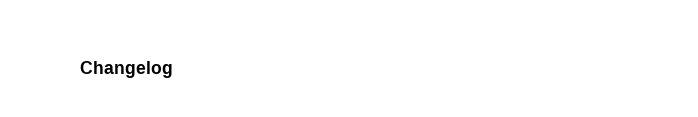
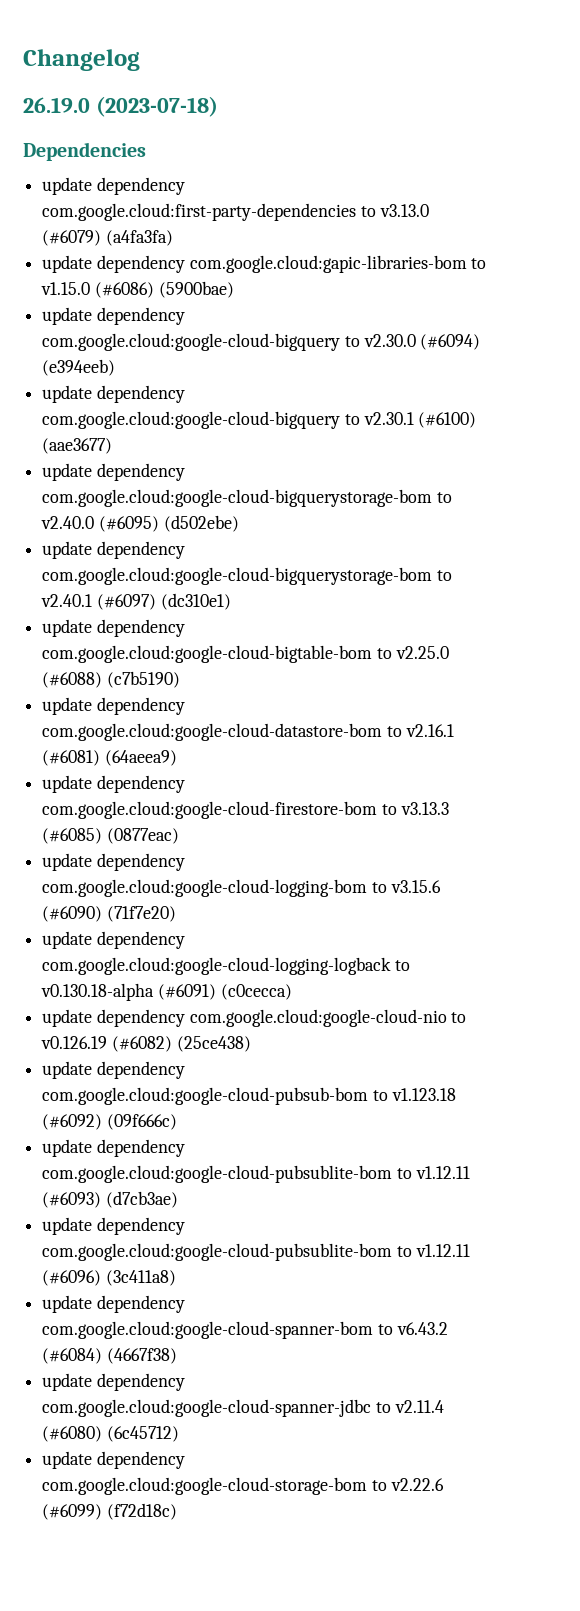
(173, 69) none -> [23,96,218,117] [23,142,146,161] [42,177,185,195] [42,203,429,221] [42,230,173,246] [42,255,487,273] [41,281,234,298] [42,307,185,325] [42,333,481,351] [42,359,116,376] [42,385,185,403] [42,411,477,429] [42,438,113,454] [42,463,185,481] [42,489,452,507] [41,515,239,532] [42,541,185,559] [42,567,452,585] [41,593,231,610] [42,619,185,637] [42,645,449,663] [42,671,180,688] [42,697,185,715] [42,723,454,741] [42,750,177,766] [42,775,185,793] [42,801,449,819] [42,828,179,844] [42,853,185,871] [42,879,441,897] [42,906,176,922] [42,931,185,949] [42,957,410,975] [41,983,292,1001] [42,1009,467,1027] [41,1036,251,1052] [42,1061,185,1079] [42,1087,456,1105] [42,1114,177,1130] [42,1139,185,1157] [42,1165,470,1183] [42,1191,178,1208] [42,1217,185,1235] [42,1243,470,1261] [42,1270,176,1286] [42,1295,185,1313] [42,1321,448,1339] [42,1348,177,1364] [42,1373,185,1391] [42,1399,444,1417] [42,1426,179,1442] [42,1451,185,1469] [42,1477,444,1495] [42,1503,177,1520] // 26.19.0 (2023-07-18) // Dependencies // update dependency com.google.cloud:first-party-dependencies to v3.13.0 (#6079) (a4fa3fa) // update dependency com.google.cloud:gapic-libraries-bom to v1.15.0 (#6086) (5900bae) // update dependency com.google.cloud:google-cloud-bigquery to v2.30.0 (#6094) (e394eeb) // update dependency com.google.cloud:google-cloud-bigquery to v2.30.1 (#6100) (aae3677) // update dependency com.google.cloud:google-cloud-bigquerystorage-bom to v2.40.0 (#6095) (d502ebe) // update dependency com.google.cloud:google-cloud-bigquerystorage-bom to v2.40.1 (#6097) (dc310e1) // update dependency com.google.cloud:google-cloud-bigtable-bom to v2.25.0 (#6088) (c7b5190) // update dependency com.google.cloud:google-cloud-datastore-bom to v2.16.1 (#6081) (64aeea9) // update dependency com.google.cloud:google-cloud-firestore-bom to v3.13.3 (#6085) (0877eac) // update dependency com.google.cloud:google-cloud-logging-bom to v3.15.6 (#6090) (71f7e20) // update dependency com.google.cloud:google-cloud-logging-logback to v0.130.18-alpha (#6091) (c0cecca) // update dependency com.google.cloud:google-cloud-nio to v0.126.19 (#6082) (25ce438) // update dependency com.google.cloud:google-cloud-pubsub-bom to v1.123.18 (#6092) (09f666c) // update dependency com.google.cloud:google-cloud-pubsublite-bom to v1.12.11 (#6093) (d7cb3ae) // update dependency com.google.cloud:google-cloud-pubsublite-bom to v1.12.11 (#6096) (3c411a8) // update dependency com.google.cloud:google-cloud-spanner-bom to v6.43.2 (#6084) (4667f38) // update dependency com.google.cloud:google-cloud-spanner-jdbc to v2.11.4 (#6080) (6c45712) // update dependency com.google.cloud:google-cloud-storage-bom to v2.22.6 (#6099) (f72d18c)

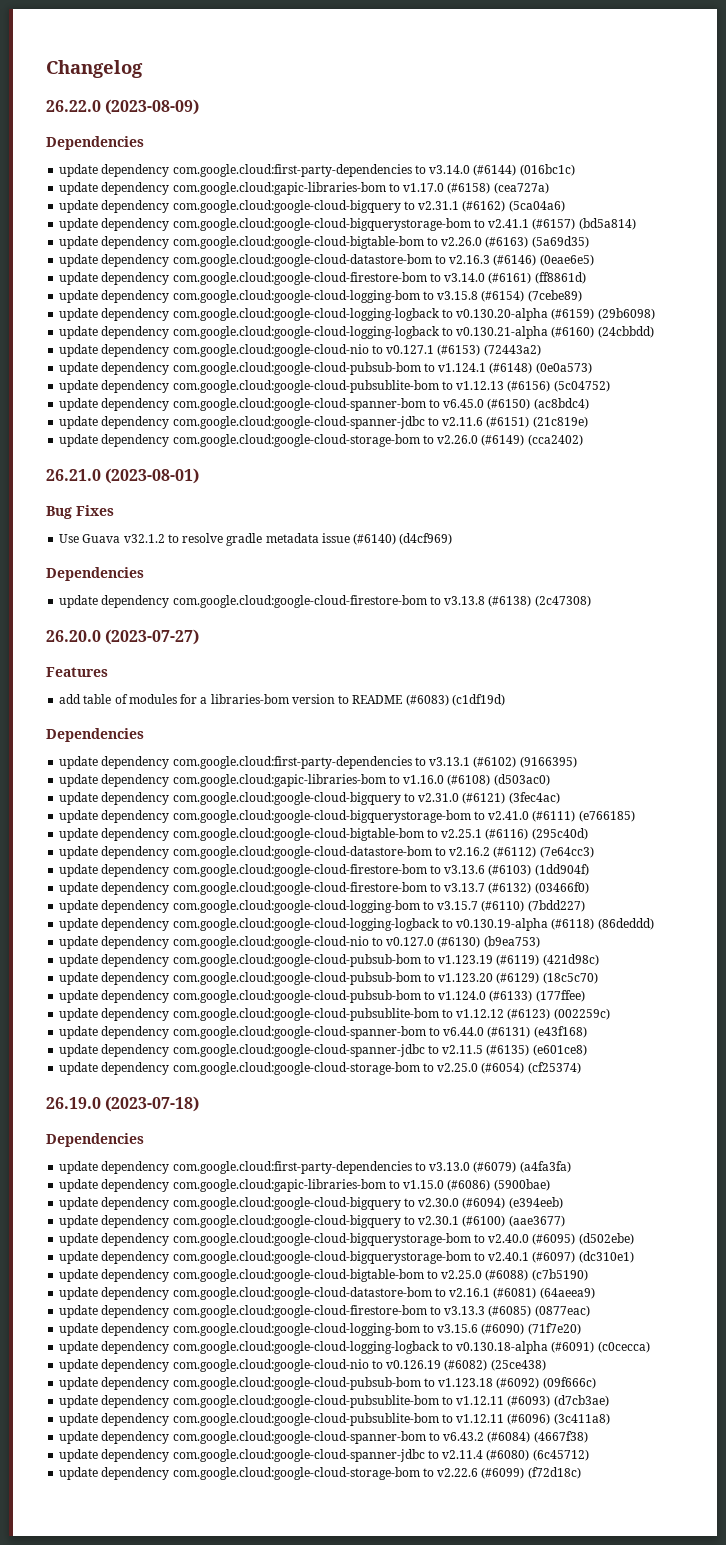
(140, 60) none -> [46,99,200,115] [46,136,144,150] [59,164,575,177] [59,182,549,195] [59,200,565,213] [59,218,636,231] [59,236,589,249] [59,254,594,267] [59,272,586,285] [59,290,582,303] [59,308,655,321] [59,326,654,339] [59,344,541,357] [59,362,592,375] [59,380,610,393] [59,398,589,411] [59,416,588,429] [59,434,583,447] [46,468,200,484] [46,505,114,519] [59,533,453,546] [46,567,144,581] [59,595,591,608] [46,629,200,645] [46,667,108,677] [59,694,505,706] [46,728,144,742] [59,756,577,769] [59,774,550,787] [59,792,560,805] [59,810,635,823] [59,828,588,841] [59,846,594,859] [59,864,589,877] [59,882,589,895] [59,900,585,913] [59,918,654,931] [59,936,540,949] [59,954,599,967] [59,972,598,985] [59,990,585,1003] [59,1008,610,1021] [59,1026,587,1039] [59,1044,587,1057] [59,1062,581,1075] // 26.22.0 (2023-08-09) // Dependencies // update dependency com.google.cloud:first-party-dependencies to v3.14.0 (#6144) (016bc1c) // update dependency com.google.cloud:gapic-libraries-bom to v1.17.0 (#6158) (cea727a) // update dependency com.google.cloud:google-cloud-bigquery to v2.31.1 (#6162) (5ca04a6) // update dependency com.google.cloud:google-cloud-bigquerystorage-bom to v2.41.1 (#6157) (bd5a814) // update dependency com.google.cloud:google-cloud-bigtable-bom to v2.26.0 (#6163) (5a69d35) // update dependency com.google.cloud:google-cloud-datastore-bom to v2.16.3 (#6146) (0eae6e5) // update dependency com.google.cloud:google-cloud-firestore-bom to v3.14.0 (#6161) (ff8861d) // update dependency com.google.cloud:google-cloud-logging-bom to v3.15.8 (#6154) (7cebe89) // update dependency com.google.cloud:google-cloud-logging-logback to v0.130.20-alpha (#6159) (29b6098) // update dependency com.google.cloud:google-cloud-logging-logback to v0.130.21-alpha (#6160) (24cbbdd) // update dependency com.google.cloud:google-cloud-nio to v0.127.1 (#6153) (72443a2) // update dependency com.google.cloud:google-cloud-pubsub-bom to v1.124.1 (#6148) (0e0a573) // update dependency com.google.cloud:google-cloud-pubsublite-bom to v1.12.13 (#6156) (5c04752) // update dependency com.google.cloud:google-cloud-spanner-bom to v6.45.0 (#6150) (ac8bdc4) // update dependency com.google.cloud:google-cloud-spanner-jdbc to v2.11.6 (#6151) (21c819e) // update dependency com.google.cloud:google-cloud-storage-bom to v2.26.0 (#6149) (cca2402) // 26.21.0 (2023-08-01) // Bug Fixes // Use Guava v32.1.2 to resolve gradle metadata issue (#6140) (d4cf969) // Dependencies // update dependency com.google.cloud:google-cloud-firestore-bom to v3.13.8 (#6138) (2c47308) // 26.20.0 (2023-07-27) // Features // add table of modules for a libraries-bom version to README (#6083) (c1df19d) // Dependencies // update dependency com.google.cloud:first-party-dependencies to v3.13.1 (#6102) (9166395) // update dependency com.google.cloud:gapic-libraries-bom to v1.16.0 (#6108) (d503ac0) // update dependency com.google.cloud:google-cloud-bigquery to v2.31.0 (#6121) (3fec4ac) // update dependency com.google.cloud:google-cloud-bigquerystorage-bom to v2.41.0 (#6111) (e766185) // update dependency com.google.cloud:google-cloud-bigtable-bom to v2.25.1 (#6116) (295c40d) // update dependency com.google.cloud:google-cloud-datastore-bom to v2.16.2 (#6112) (7e64cc3) // update dependency com.google.cloud:google-cloud-firestore-bom to v3.13.6 (#6103) (1dd904f) // update dependency com.google.cloud:google-cloud-firestore-bom to v3.13.7 (#6132) (03466f0) // update dependency com.google.cloud:google-cloud-logging-bom to v3.15.7 (#6110) (7bdd227) // update dependency com.google.cloud:google-cloud-logging-logback to v0.130.19-alpha (#6118) (86deddd) // update dependency com.google.cloud:google-cloud-nio to v0.127.0 (#6130) (b9ea753) // update dependency com.google.cloud:google-cloud-pubsub-bom to v1.123.19 (#6119) (421d98c) // update dependency com.google.cloud:google-cloud-pubsub-bom to v1.123.20 (#6129) (18c5c70) // update dependency com.google.cloud:google-cloud-pubsub-bom to v1.124.0 (#6133) (177ffee) // update dependency com.google.cloud:google-cloud-pubsublite-bom to v1.12.12 (#6123) (002259c) // update dependency com.google.cloud:google-cloud-spanner-bom to v6.44.0 (#6131) (e43f168) // update dependency com.google.cloud:google-cloud-spanner-jdbc to v2.11.5 (#6135) (e601ce8) // update dependency com.google.cloud:google-cloud-storage-bom to v2.25.0 (#6054) (cf25374)

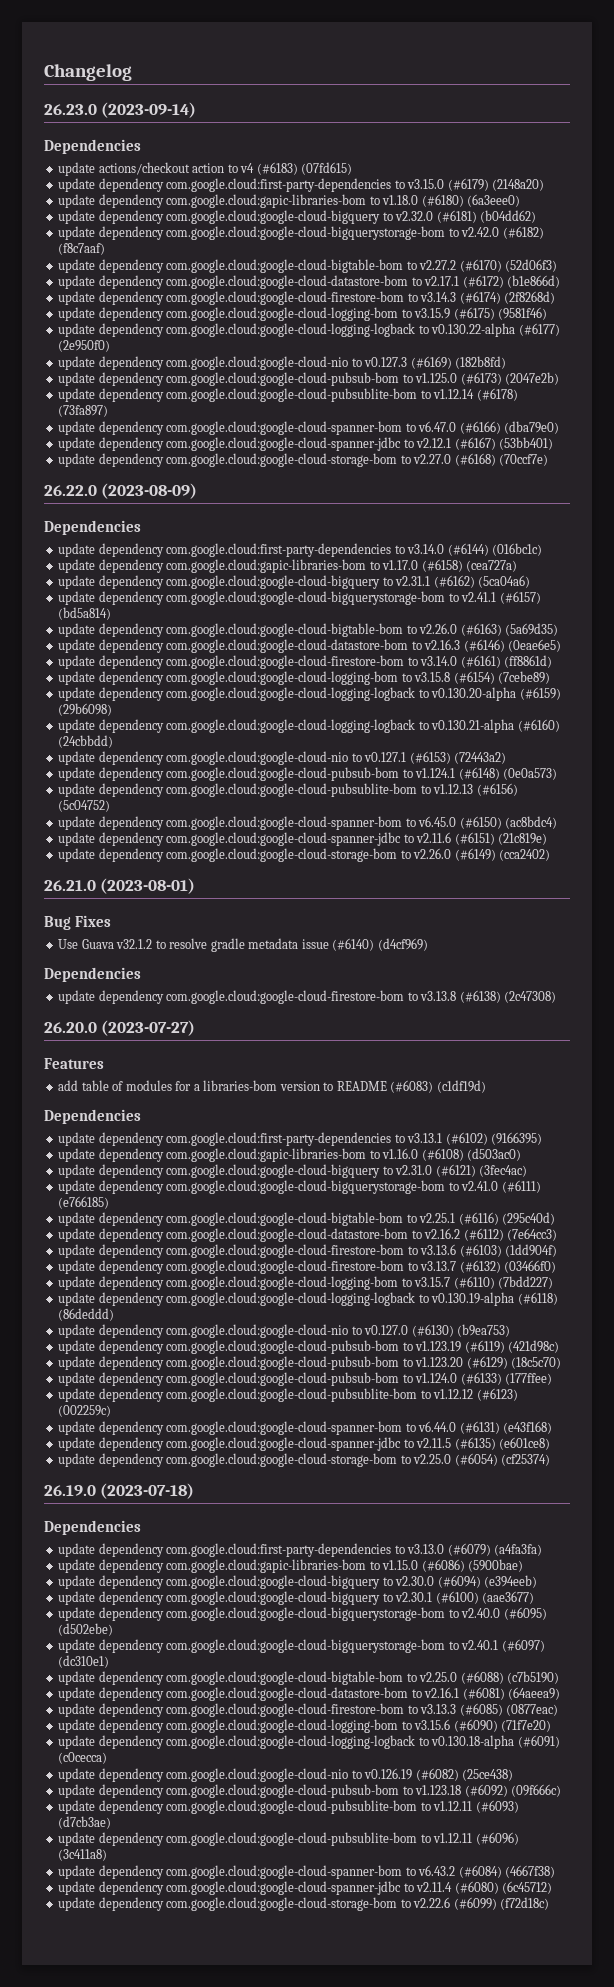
(143, 69) none -> [44,102,197,118] [44,139,141,154] [58,162,353,176] [58,178,545,192] [58,194,521,208] [58,210,537,224] [58,226,544,240] [58,243,106,255] [58,259,558,273] [58,275,561,289] [58,291,556,305] [58,307,548,321] [58,323,560,337] [58,340,111,352] [58,356,507,370] [58,372,560,386] [58,388,518,402] [58,405,109,417] [58,421,560,435] [58,437,554,451] [58,453,549,467] // 26.23.0 (2023-09-14) // Dependencies // update actions/checkout action to v4 (#6183) (07fd615) // update dependency com.google.cloud:first-party-dependencies to v3.15.0 (#6179) (2148a20) // update dependency com.google.cloud:gapic-libraries-bom to v1.18.0 (#6180) (6a3eee0) // update dependency com.google.cloud:google-cloud-bigquery to v2.32.0 (#6181) (b04dd62) // update dependency com.google.cloud:google-cloud-bigquerystorage-bom to v2.42.0 (#6182) (f8c7aaf) // update dependency com.google.cloud:google-cloud-bigtable-bom to v2.27.2 (#6170) (52d06f3) // update dependency com.google.cloud:google-cloud-datastore-bom to v2.17.1 (#6172) (b1e866d) // update dependency com.google.cloud:google-cloud-firestore-bom to v3.14.3 (#6174) (2f8268d) // update dependency com.google.cloud:google-cloud-logging-bom to v3.15.9 (#6175) (9581f46) // update dependency com.google.cloud:google-cloud-logging-logback to v0.130.22-alpha (#6177) (2e950f0) // update dependency com.google.cloud:google-cloud-nio to v0.127.3 (#6169) (182b8fd) // update dependency com.google.cloud:google-cloud-pubsub-bom to v1.125.0 (#6173) (2047e2b) // update dependency com.google.cloud:google-cloud-pubsublite-bom to v1.12.14 (#6178) (73fa897) // update dependency com.google.cloud:google-cloud-spanner-bom to v6.47.0 (#6166) (dba79e0) // update dependency com.google.cloud:google-cloud-spanner-jdbc to v2.12.1 (#6167) (53bb401) // update dependency com.google.cloud:google-cloud-storage-bom to v2.27.0 (#6168) (70ccf7e)

